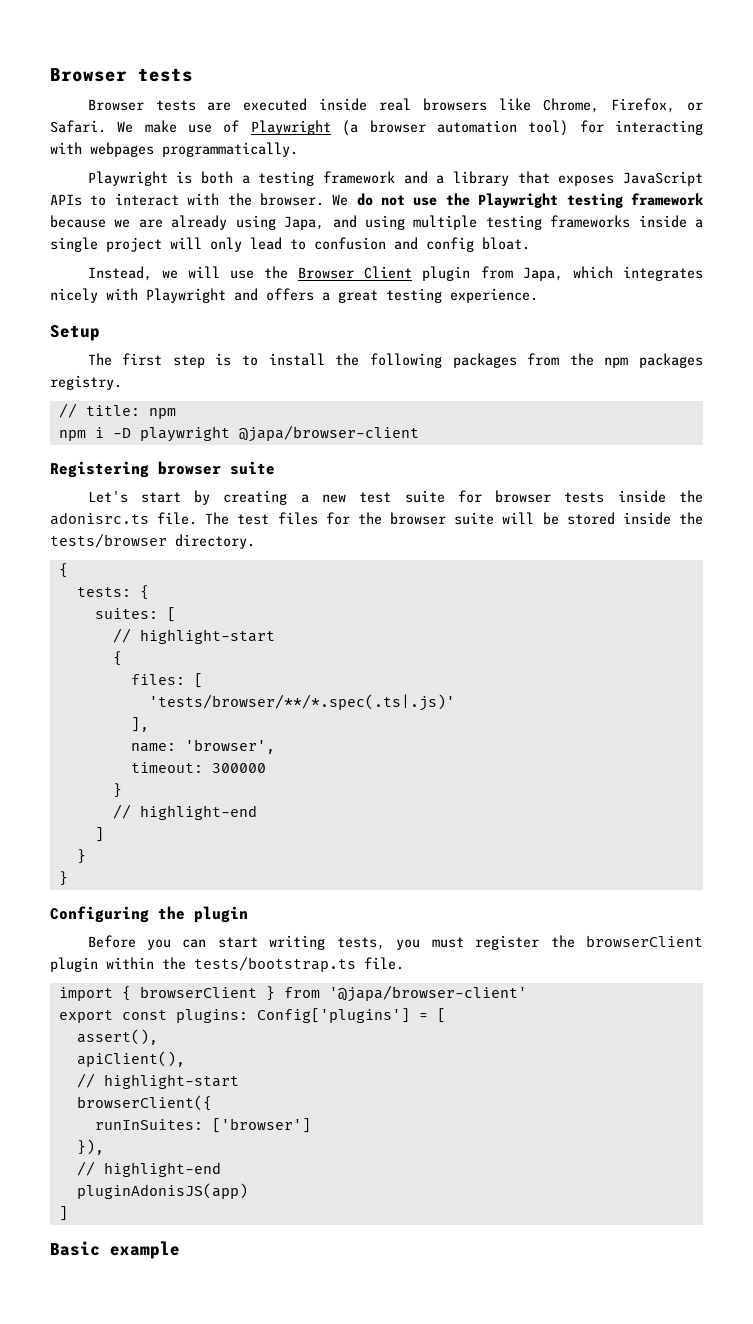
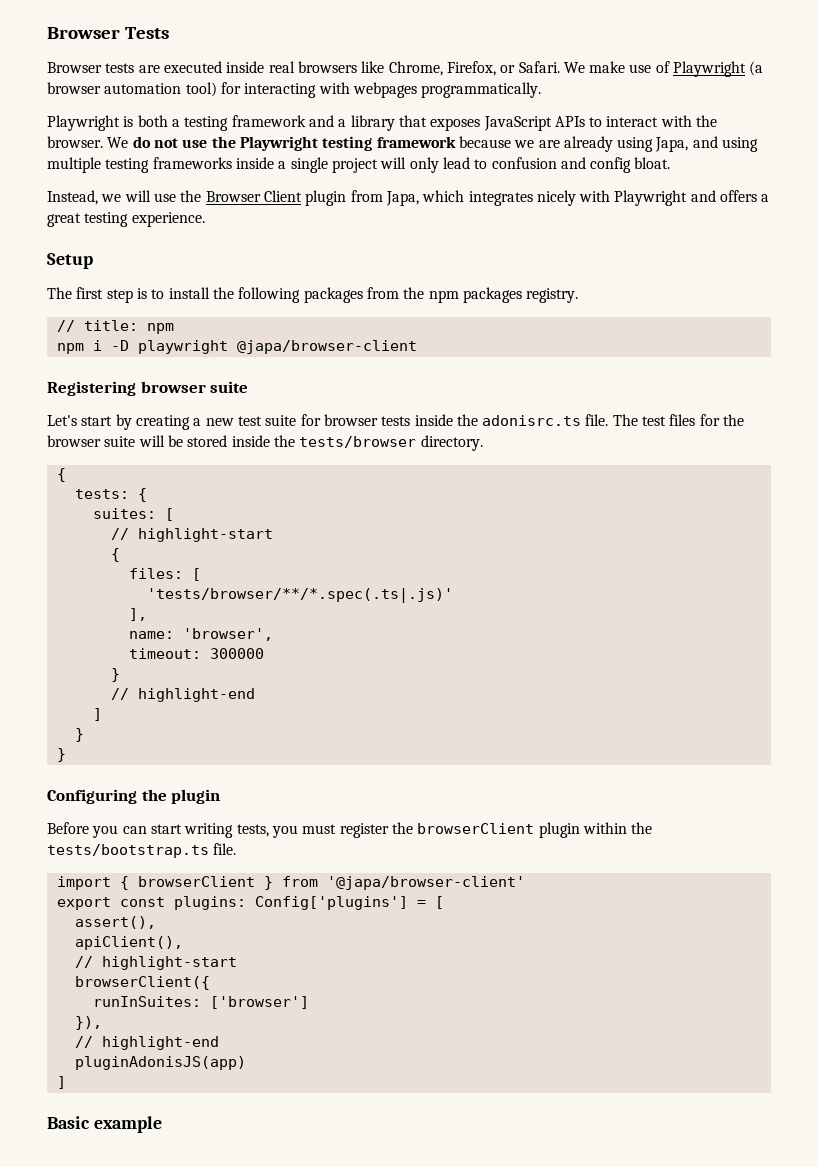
[50,68,193,82] Browser tests -> [47,27,169,39] Browser Tests

